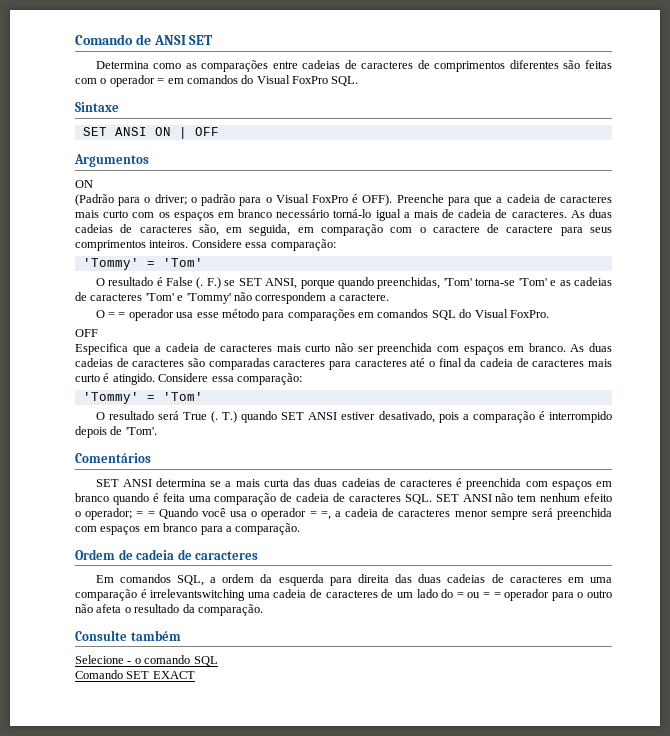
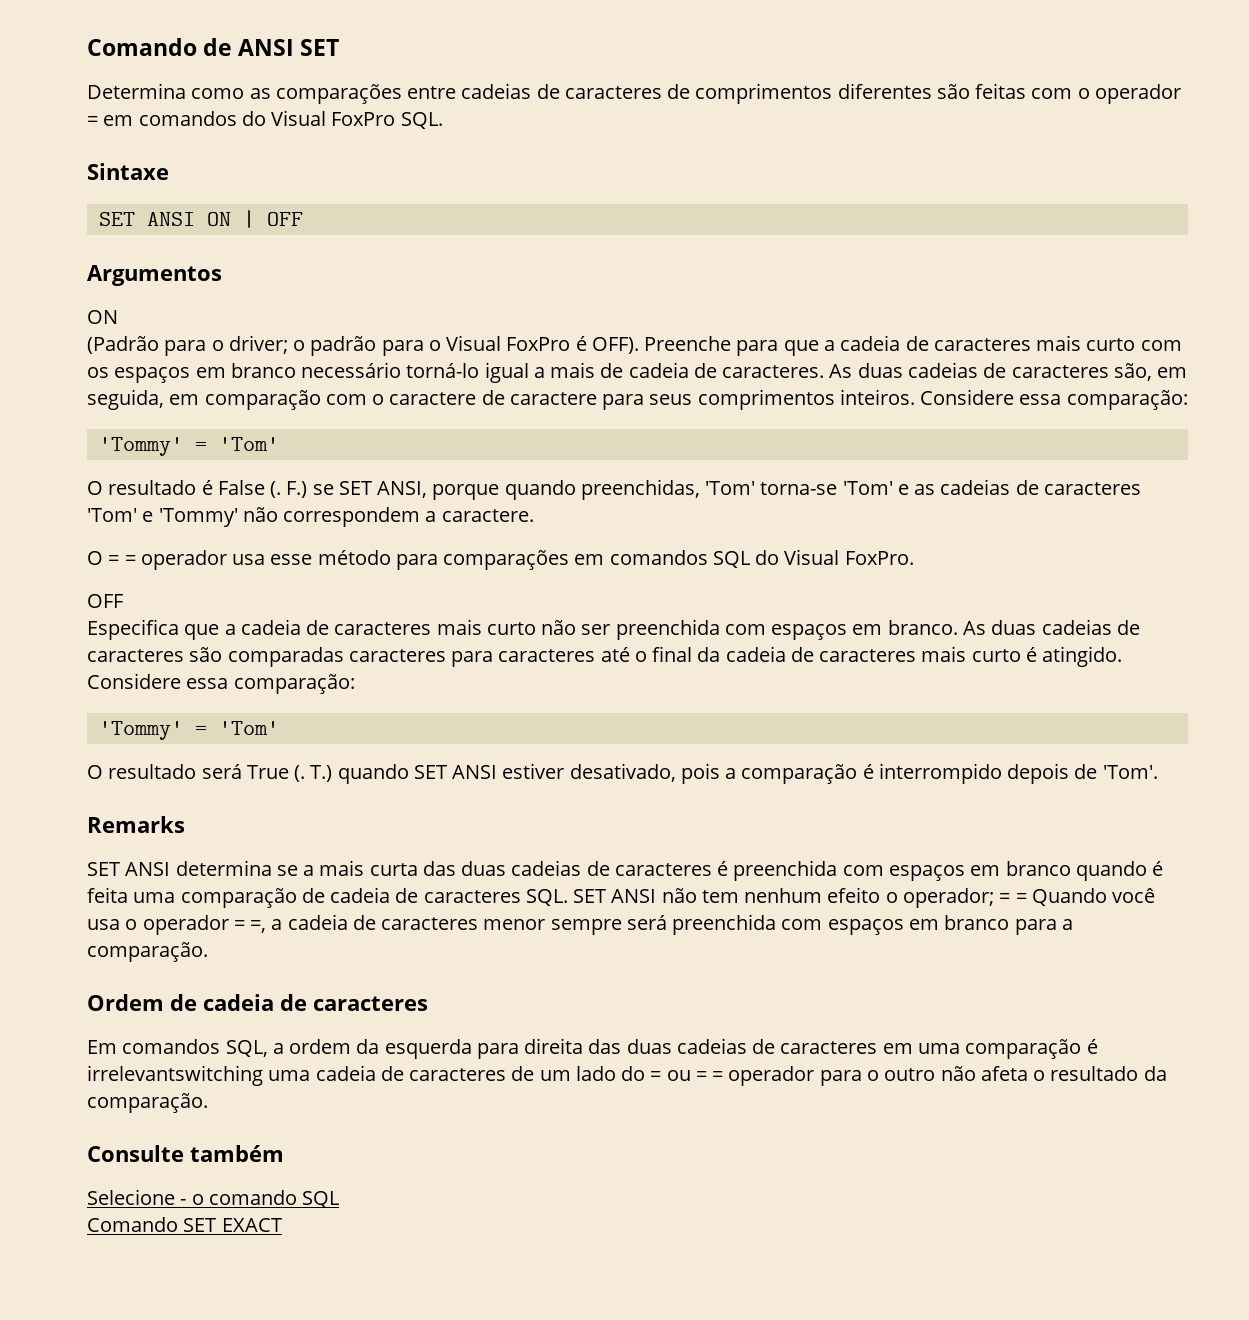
[75,453,151,463] Comentários -> [87,816,185,833] Remarks

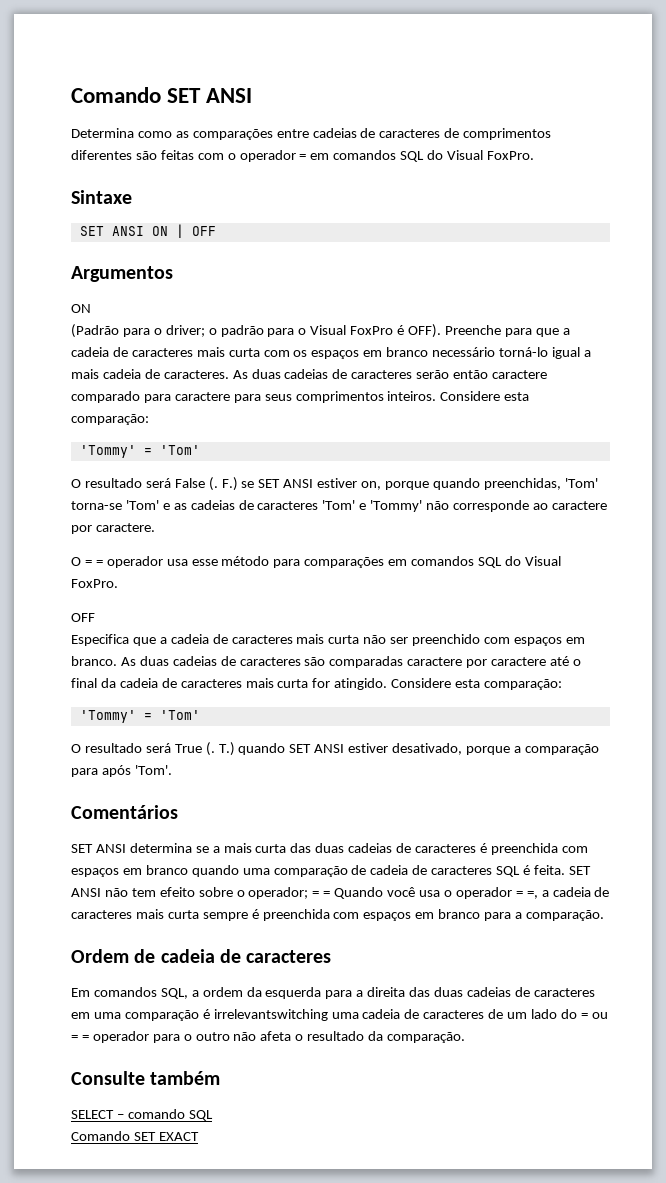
[87,38,340,56] Comando de ANSI SET -> [71,87,253,103] Comando SET ANSI
[241,110,443,129] do Visual FoxPro SQL. -> [400,150,534,162] SQL do Visual FoxPro.
[1086,338,1136,351] curto -> [228,348,260,357] curta
[600,363,624,378] de -> (99, 374) none
[1113,363,1188,381] [87,389,505,410] são, em seguida, em comparação com o caractere de -> [416,370,548,379] [71,391,171,403] serão então caractere comparado para
[1019,390,1188,410] [98,437,279,456] [87,480,213,495] essa comparação: // 'Tommy' = 'Tom' // O resultado é -> [504,392,530,401] [71,414,149,425] [79,445,200,458] [71,478,171,488] esta comparação: // 'Tommy' = 'Tom' // O resultado será
[377,481,428,498] ANSI, -> [283,478,382,490] ANSI estiver on,
[283,507,437,527] correspondem a -> [453,500,607,512] [71,525,92,534] corresponde ao caractere por
[486,622,536,635] curto -> [328,635,360,644] curta
[615,619,720,640] preenchida -> [412,634,481,646] preenchido
[348,649,596,667] caracteres para caracteres -> [407,657,547,668] caractere por caractere
[971,647,1037,662] curto é -> [277,678,331,688] curta for
[186,678,229,689] essa -> [455,679,481,688] esta
[680,763,720,784] pois -> [466,746,511,755] porque
[862,763,1098,784] é interrompido depois de -> [71,765,131,777] para após
[87,816,185,833] Remarks -> [71,805,178,819] Comentários
[1152,861,1164,876] [87,887,128,903] é feita -> (239, 871) none
[525,889,568,906] SQL. -> [496,865,565,877] SQL é feita.
[744,887,881,903] nenhum efeito -> [159,887,233,897] efeito sobre
[483,915,667,935] menor sempre será -> [135,909,259,921] mais curta sempre é
(519, 1051) none -> [356,990,364,997] a
[87,1189,204,1205] Selecione - o -> [71,1110,124,1119] SELECT –

